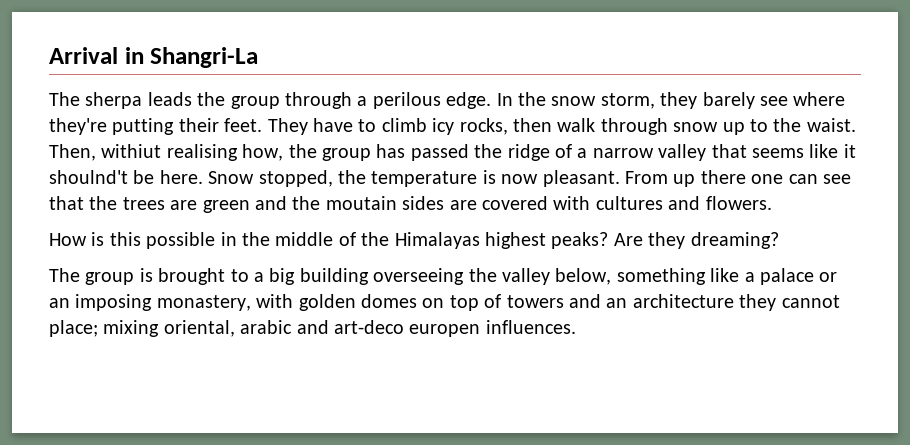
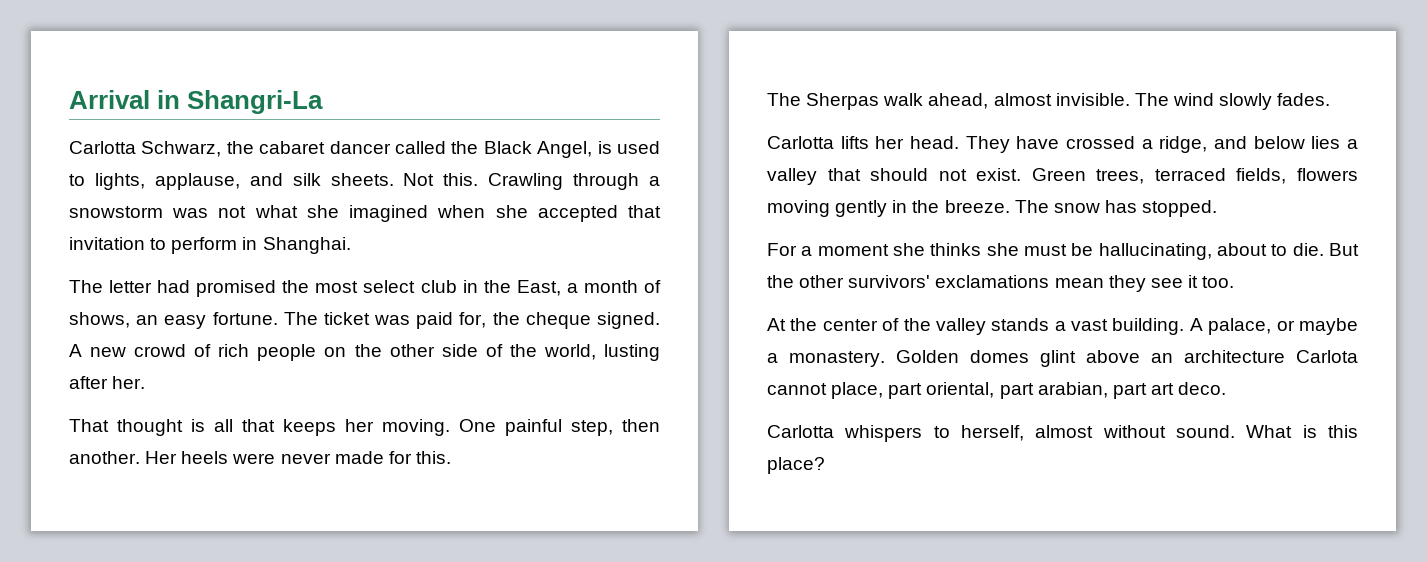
[49,92,846,109] [49,118,856,135] [49,144,856,161] [49,170,851,187] [49,196,772,213] [49,232,779,249] [49,268,838,285] [49,294,840,311] [49,320,576,337] The sherpa leads the group through a perilous edge. In the snow storm, they barely see where they're putting their feet. They have to climb icy rocks, then walk through snow up to the waist. Then, withiut realising how, the group has passed the ridge of a narrow valley that seems like it shoulnd't be here. Snow stopped, the temperature is now pleasant. From up there one can see that the trees are green and the moutain sides are covered with cultures and flowers. // How is this possible in the middle of the Himalayas highest peaks? Are they dreaming? // The group is brought to a big building overseeing the valley below, something like a palace or an imposing monastery, with golden domes on top of towers and an architecture they cannot place; mixing oriental, arabic and art-deco europen influences. -> [69,141,660,158] [69,173,660,190] [69,205,661,222] [69,237,351,254] [69,280,662,297] [69,312,660,329] [69,344,661,361] [69,376,146,389] [69,419,660,436] [69,451,451,464] [767,93,1331,110] [767,136,1358,153] [767,168,1358,185] [767,200,1218,217] [767,243,1359,260] [767,275,1235,292] [767,318,1358,335] [767,350,1358,367] [767,382,1227,399] [767,425,1358,442] [767,457,825,474] Carlotta Schwarz, the cabaret dancer called the Black Angel, is used to lights, applause, and silk sheets. Not this. Crawling through a snowstorm was not what she imagined when she accepted that invitation to perform in Shanghai. // The letter had promised the most select club in the East, a month of shows, an easy fortune. The ticket was paid for, the cheque signed. A new crowd of rich people on the other side of the world, lusting after her. // That thought is all that keeps her moving. One painful step, then another. Her heels were never made for this. // The Sherpas walk ahead, almost invisible. The wind slowly fades. // Carlotta lifts her head. They have crossed a ridge, and below lies a valley that should not exist. Green trees, terraced fields, flowers moving gently in the breeze. The snow has stopped. // For a moment she thinks she must be hallucinating, about to die. But the other survivors' exclamations mean they see it too. // At the center of the valley stands a vast building. A palace, or maybe a monastery. Golden domes glint above an architecture Carlota cannot place, part oriental, part arabian, part art deco. // Carlotta whispers to herself, almost without sound. What is this place?

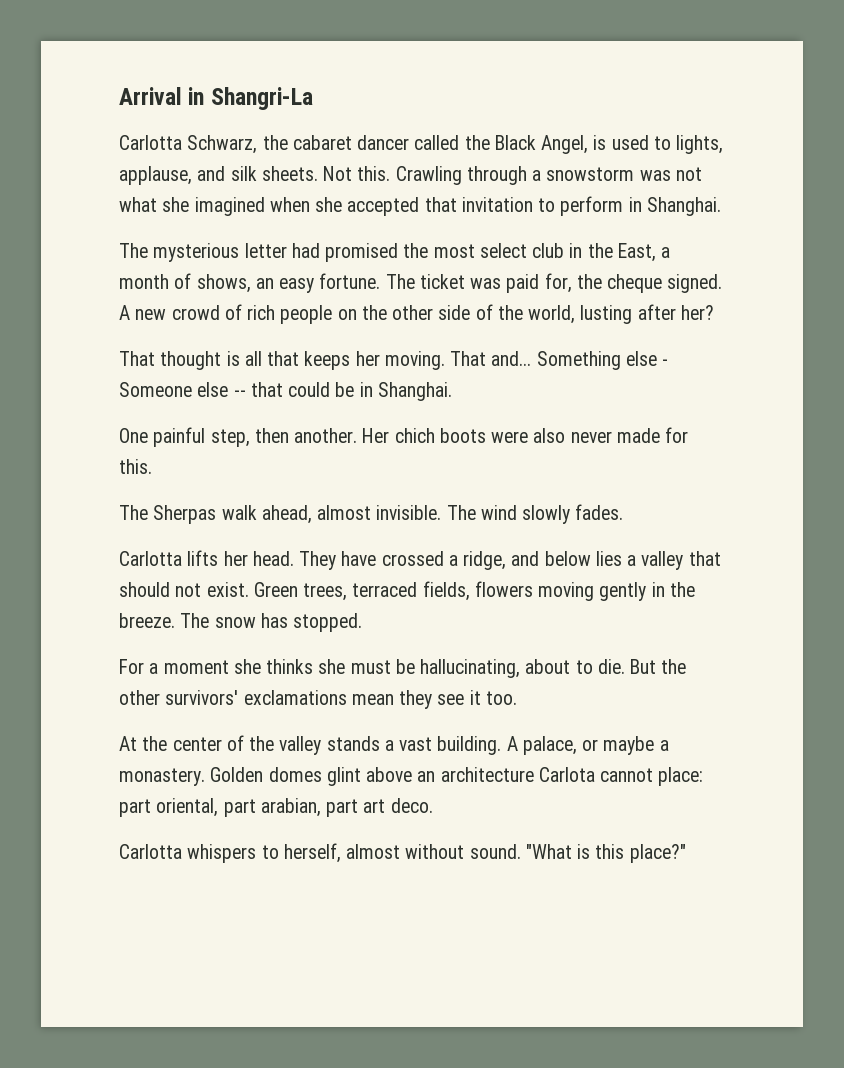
(103, 286) none -> [153,243,240,262] mysterious
[112,376,146,389] her. -> [680,305,714,320] her?
(450, 427) none -> [450,351,669,370] [119,382,452,401] That and... Something else - Someone else -- that could be in Shanghai. //
[181,451,276,464] heels were -> [394,428,566,443] chich boots were also
[831,382,884,399] place, -> [658,767,704,786] place:
[1246,425,1293,438] What -> [525,844,572,859] "What
[767,457,825,474] place? -> [629,844,686,863] place?"

